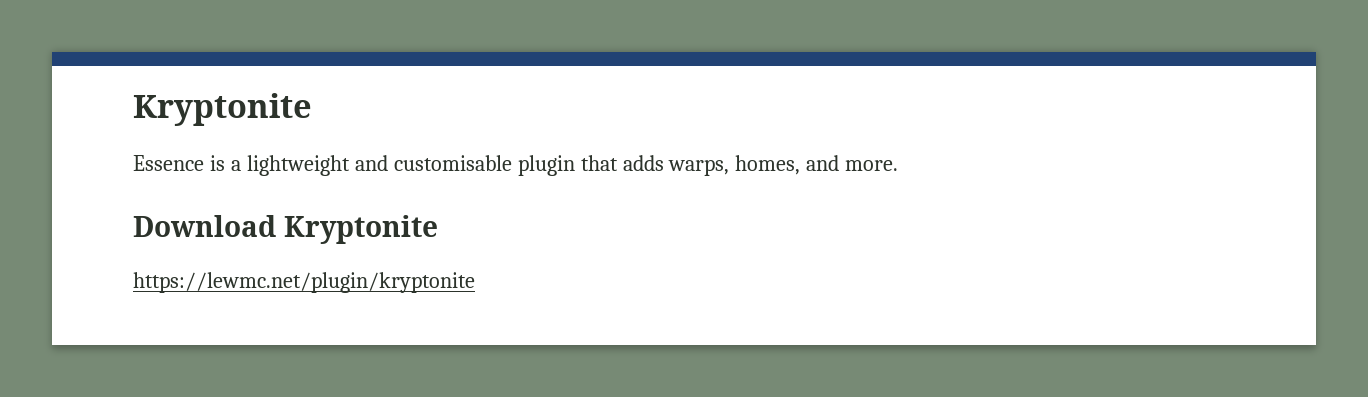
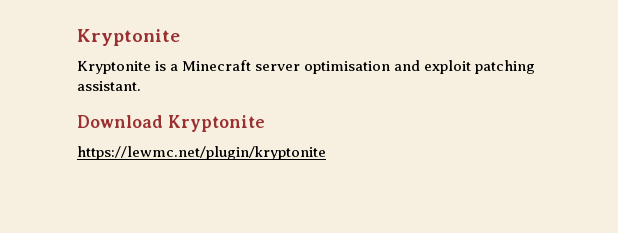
[133,93,312,126] [133,155,204,171] Kryptonite // Essence -> [77,29,180,46] [77,61,151,74] Kryptonite // Kryptonite
[246,155,899,176] lightweight and customisable plugin that adds warps, homes, and more. -> [182,60,536,74] [77,81,141,91] Minecraft server optimisation and exploit patching assistant.

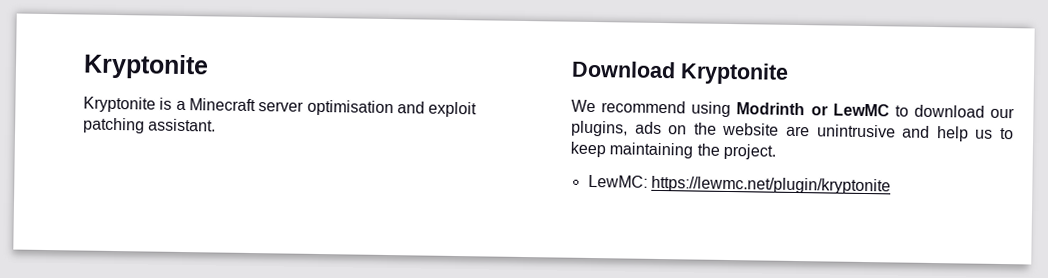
(265, 123) none -> [571,99,1015,119] [571,120,1014,142] [570,141,776,160] [587,174,648,188] We recommend using Modrinth or LewMC to download our plugins, ads on the website are unintrusive and help us to keep maintaining the project. // LewMC:

